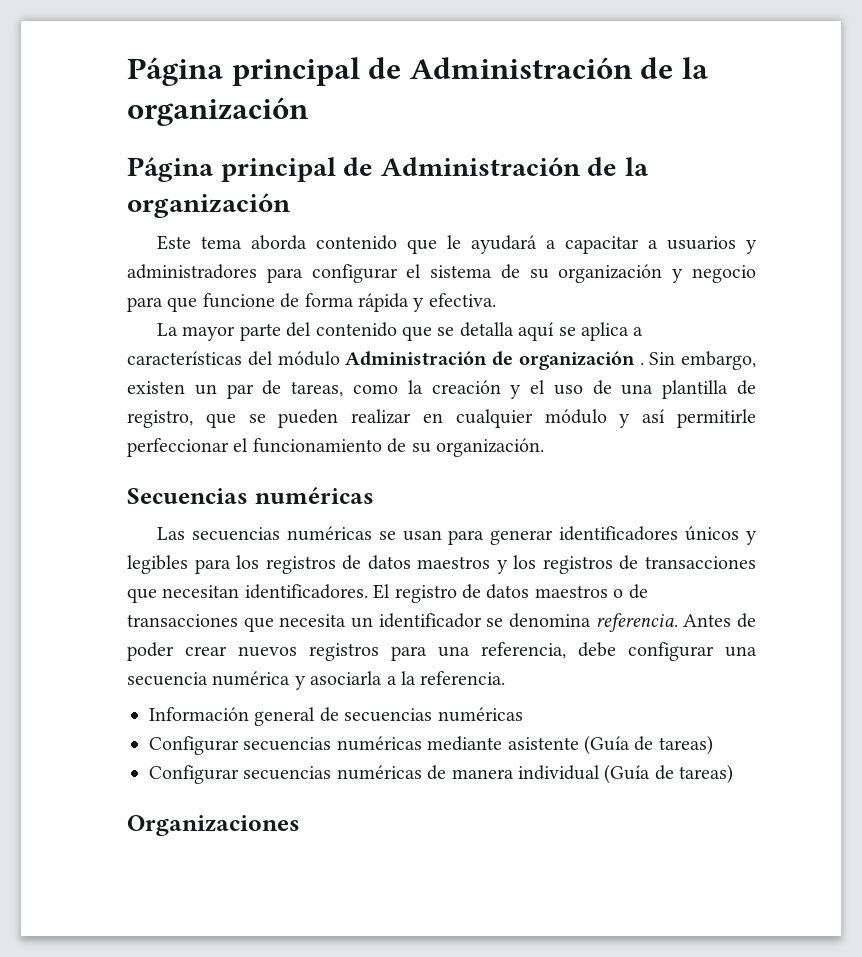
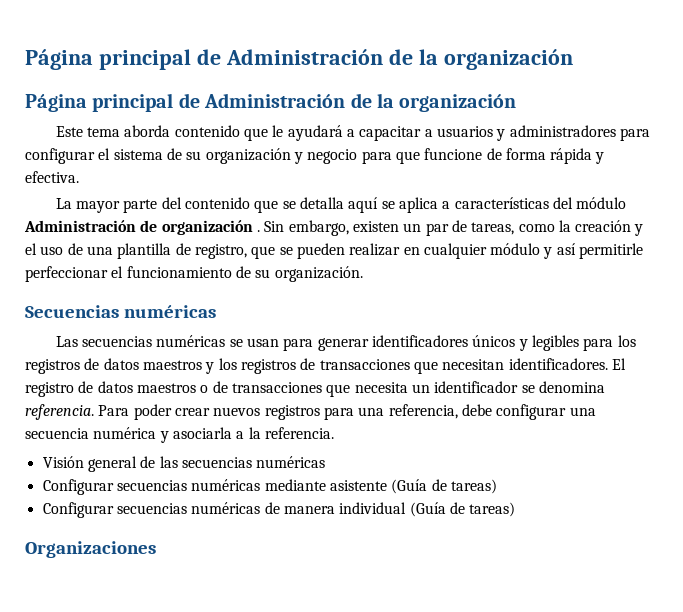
[683,613,756,628] Antes de -> [98,405,130,416] Para
[149,707,249,721] Información -> [42,456,84,468] Visión
(339, 714) none -> [159,456,178,468] las

